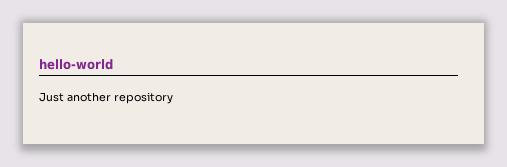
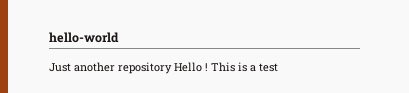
(173, 98) none -> [174,62,278,72] Hello ! This is a test

